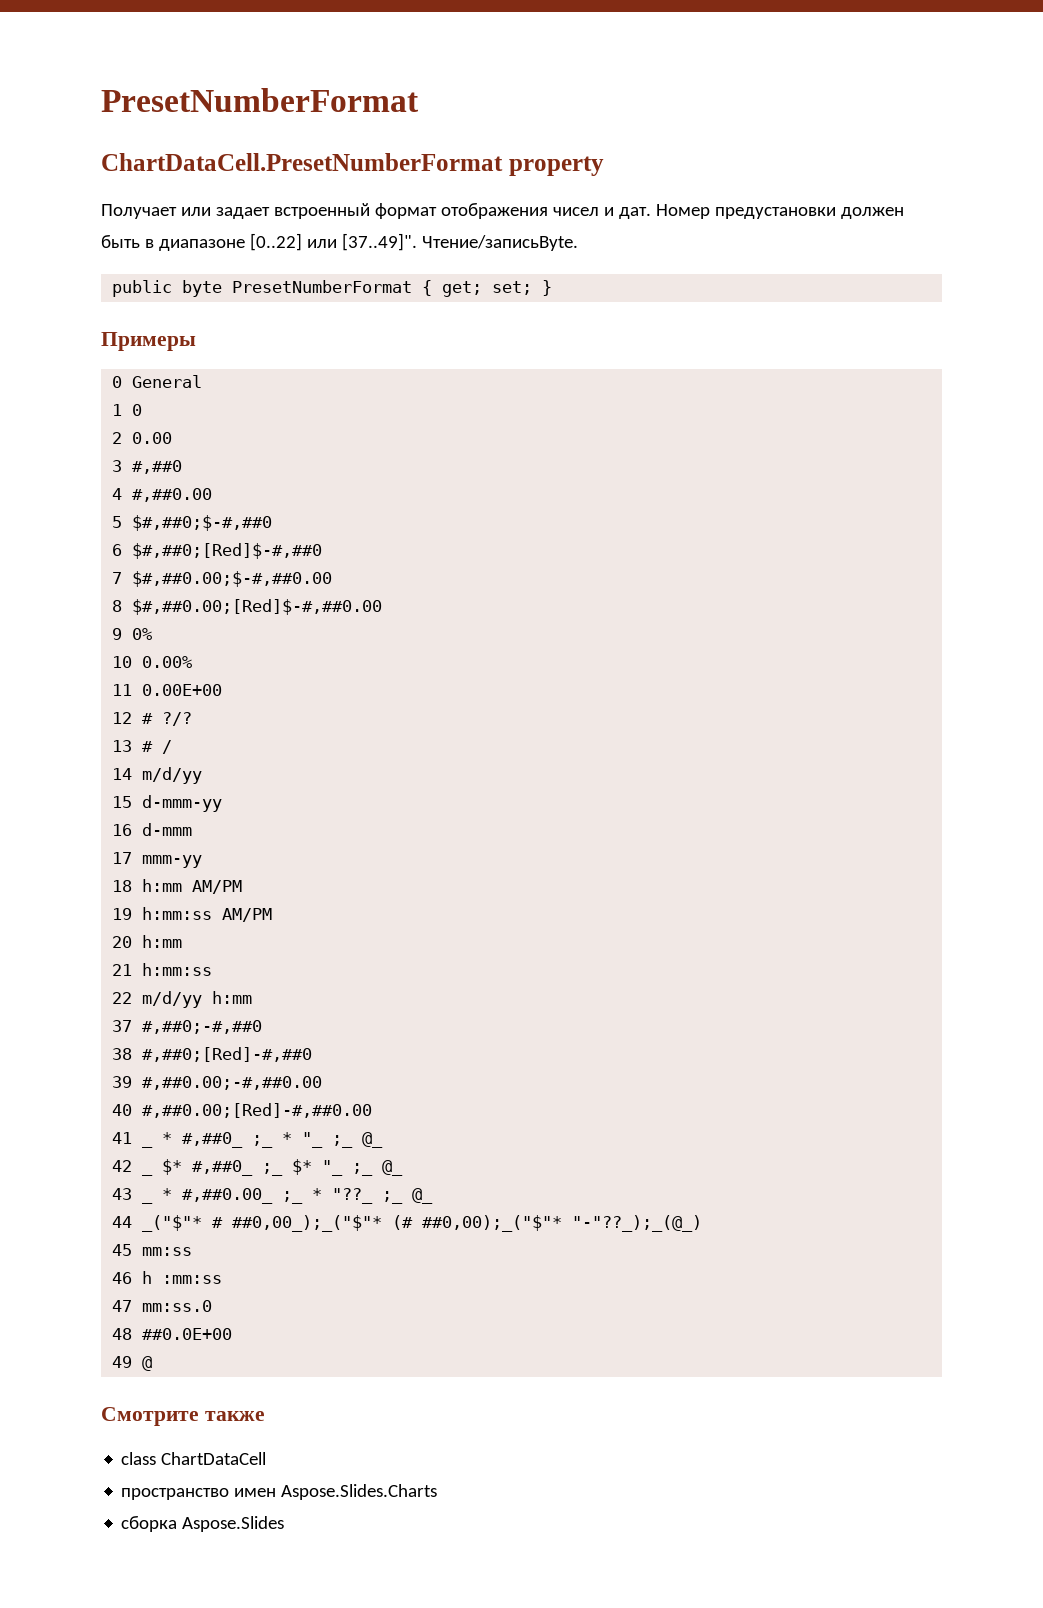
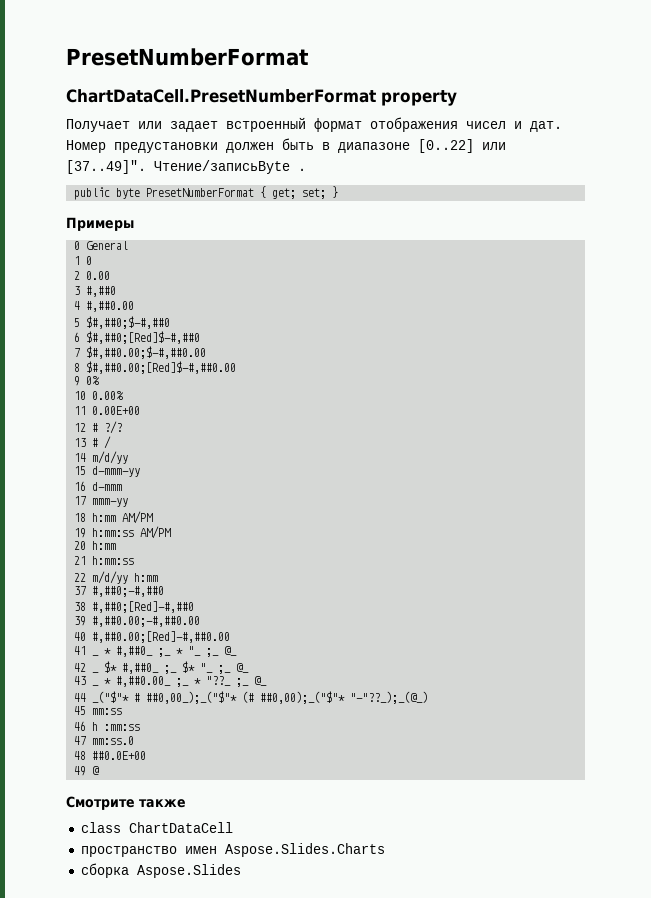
[421,235,578,251] Чтение/записьByte. -> [154,160,306,174] Чтение/записьByte .

